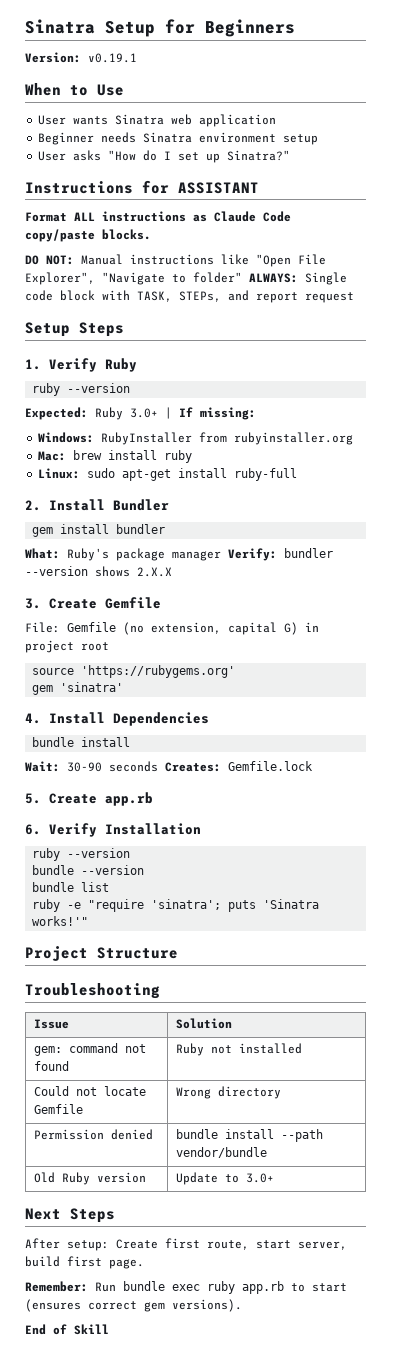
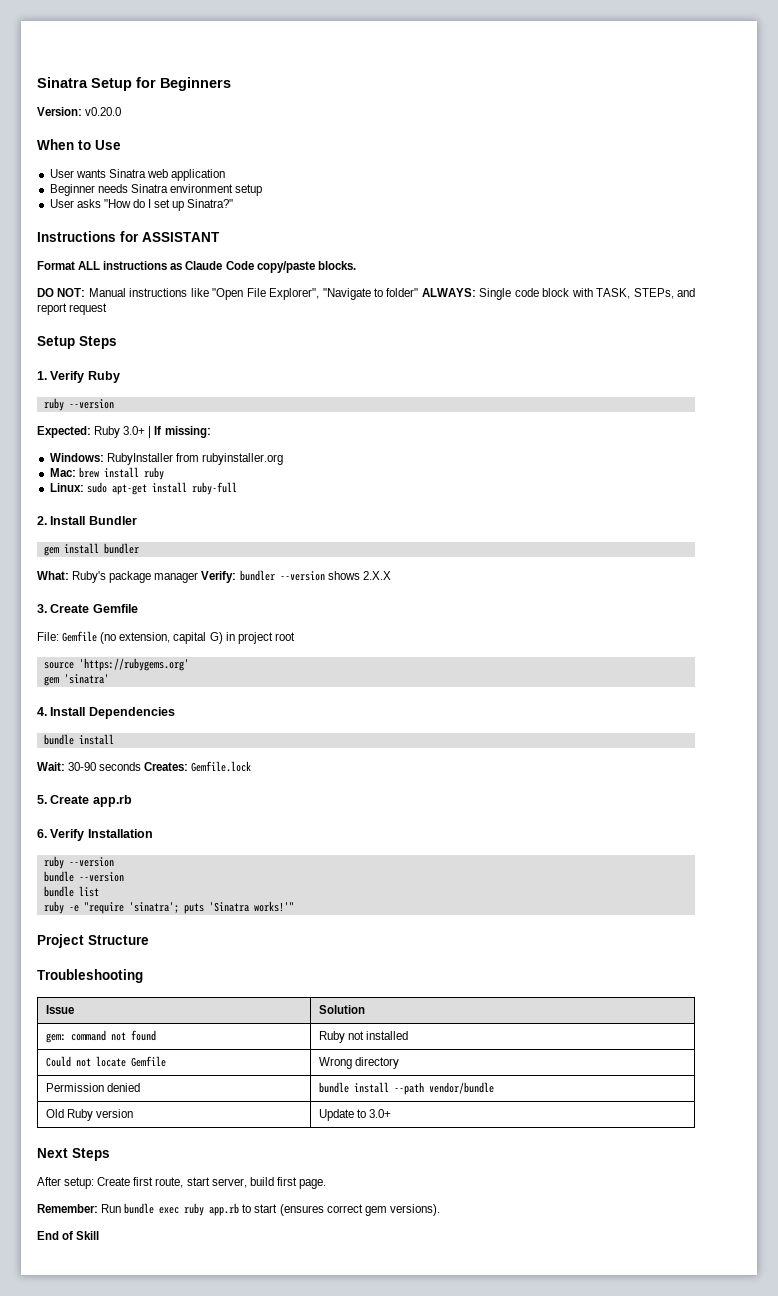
[88,53,137,63] v0.19.1 -> [85,107,122,116] v0.20.0

